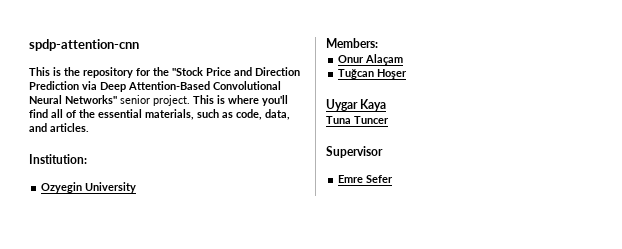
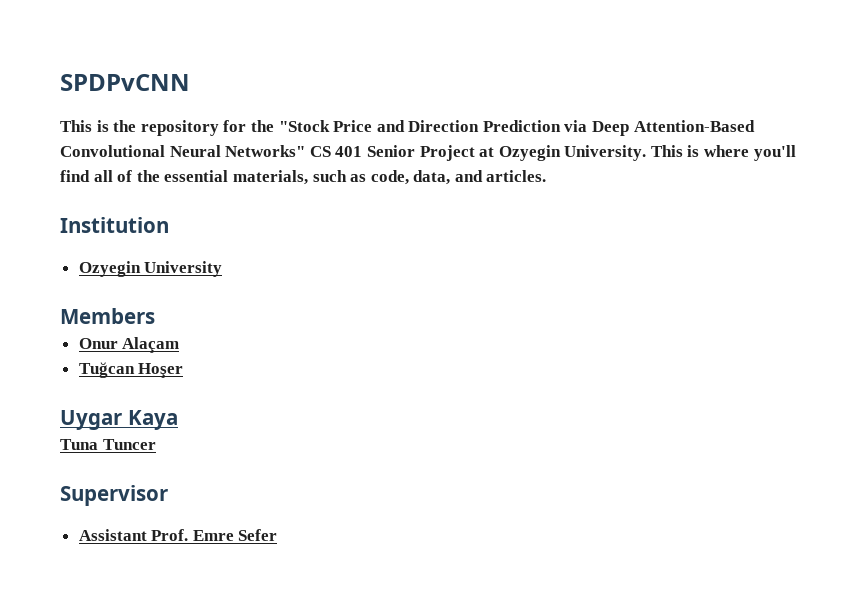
[29,39,139,51] spdp-attention-cnn -> [60,74,190,91] SPDPvCNN
[120,95,190,106] senior project. -> [309,145,647,161] CS 401 Senior Project at Ozyegin University.
[29,154,87,164] Institution: -> [60,217,169,233] Institution
[326,38,378,48] Members: -> [60,308,155,324] Members
(383, 152) none -> [78,529,189,541] Assistant Prof.

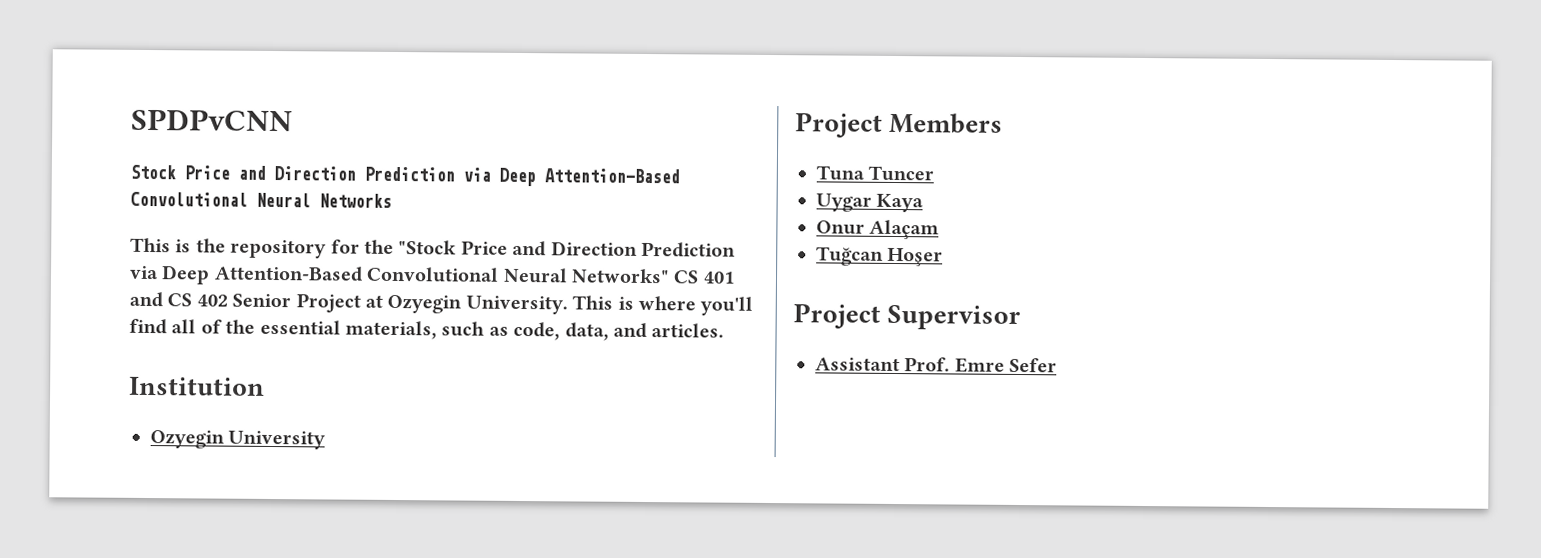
(190, 82) none -> [130,164,680,187] [130,191,392,208] // Stock Price and Direction Prediction via Deep Attention-Based Convolutional Neural Networks
(363, 151) none -> [129,291,228,308] and CS 402
(223, 269) none -> [795,112,883,138] Project
(155, 316) none -> [816,165,935,182] [816,193,925,213] // Tuna Tuncer // Uygar Kaya
[60,410,178,430] [60,439,156,450] Uygar Kaya // Tuna Tuncer // -> [793,303,881,329] Project

